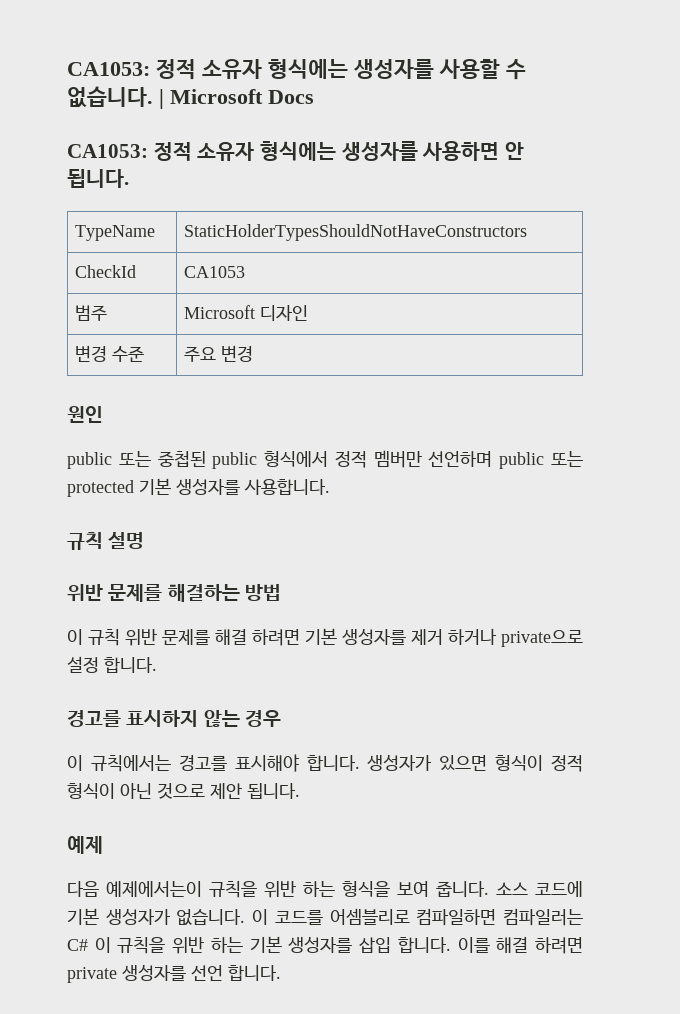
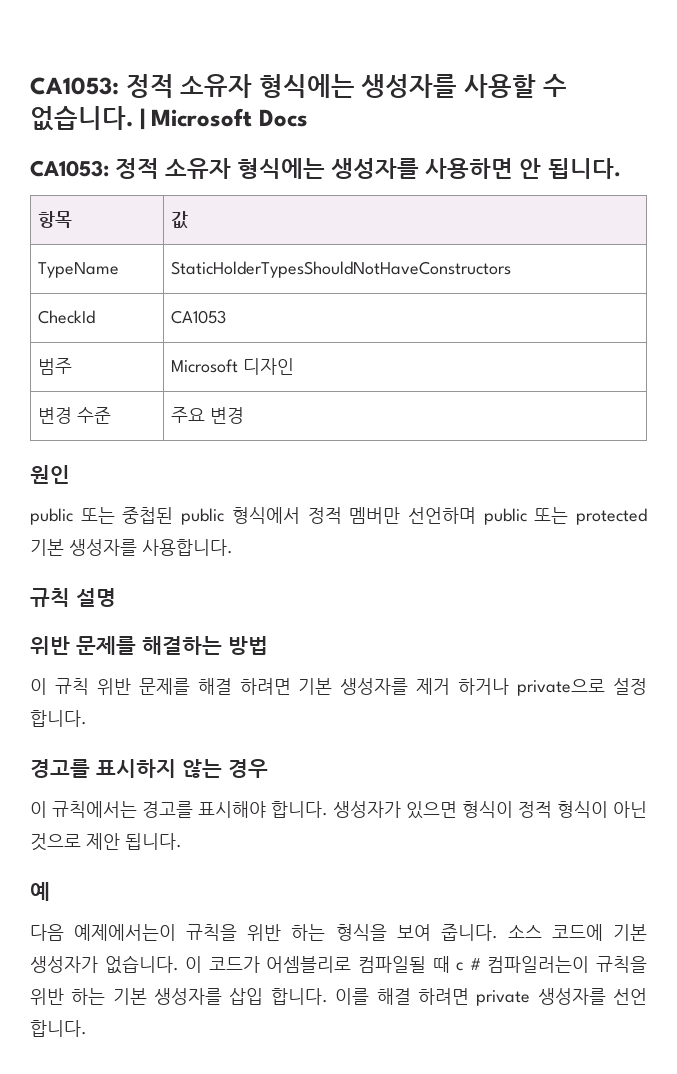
(129, 178) none -> [38,211,73,228] [171,211,189,229] // 항목 | 값
[67,836,103,854] 예제 -> [30,882,50,901] 예
[274,908,583,926] [67,937,111,953] 코드를 어셈블리로 컴파일하면 컴파일러는 C# 이 -> [208,956,590,973] 코드가 어셈블리로 컴파일될 때 c # 컴파일러는이

